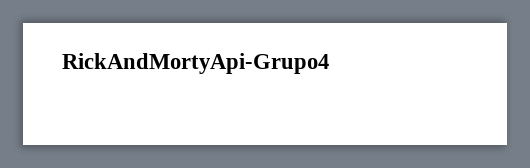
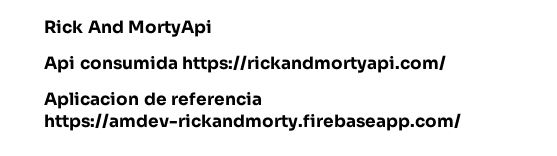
[62,53,329,74] RickAndMortyApi-Grupo4 -> [44,19,213,37] [44,55,447,73] [44,91,263,109] [44,113,461,131] Rick And MortyApi // Api consumida https://rickandmortyapi.com/ // Aplicacion de referencia https://amdev-rickandmorty.firebaseapp.com/

